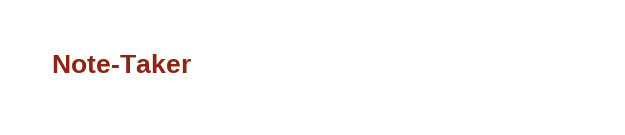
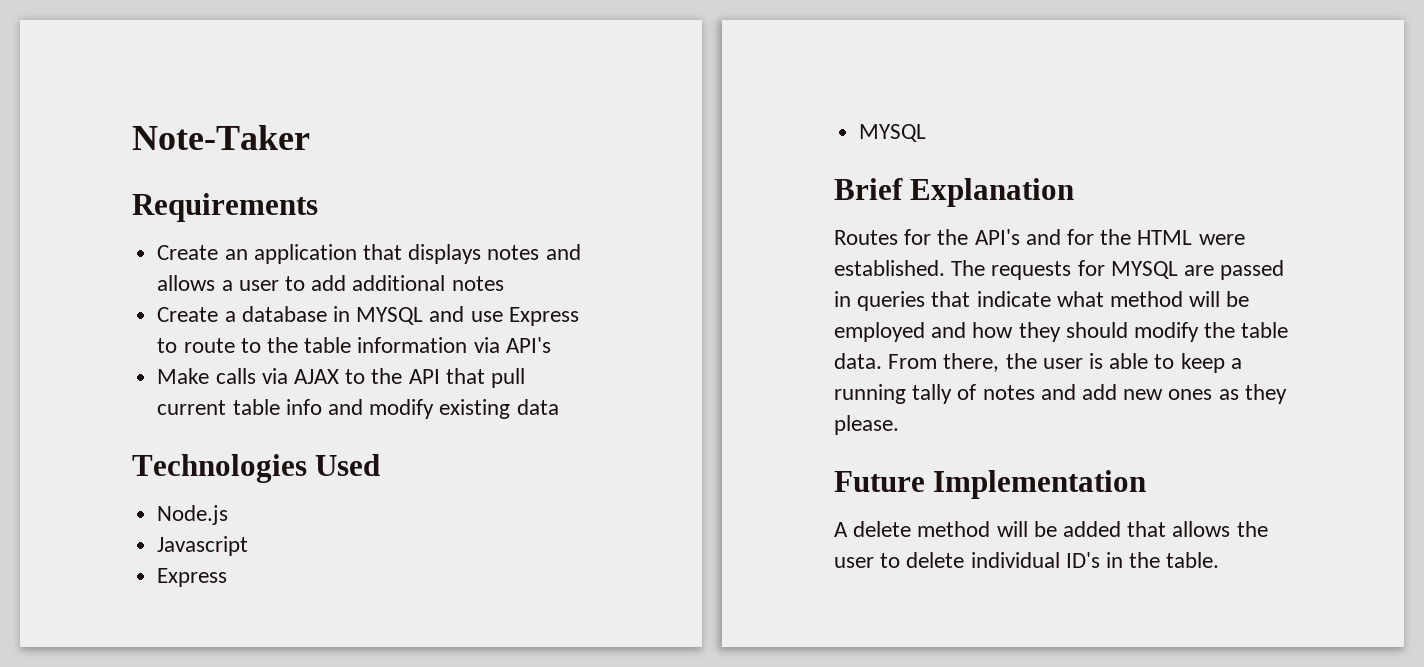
(191, 63) none -> [132,193,318,222] [157,244,581,264] [157,275,504,291] [157,306,579,326] [157,337,551,353] [157,368,525,388] [157,399,559,419] [132,454,381,483] [157,505,229,525] [157,536,249,556] [157,568,228,587] [859,124,927,142] [834,178,1075,207] [834,229,1245,245] [834,260,1285,280] [834,291,1250,311] [834,322,1289,342] [834,353,1242,373] [834,384,1287,404] [834,415,899,435] [834,470,1147,499] [834,521,1268,537] [834,552,1220,568] // Requirements // Create an application that displays notes and allows a user to add additional notes // Create a database in MYSQL and use Express to route to the table information via API's // Make calls via AJAX to the API that pull current table info and modify existing data // Technologies Used // Node.js // Javascript // Express // MYSQL // Brief Explanation // Routes for the API's and for the HTML were established. The requests for MYSQL are passed in queries that indicate what method will be employed and how they should modify the table data. From there, the user is able to keep a running tally of notes and add new ones as they please. // Future Implementation // A delete method will be added that allows the user to delete individual ID's in the table.

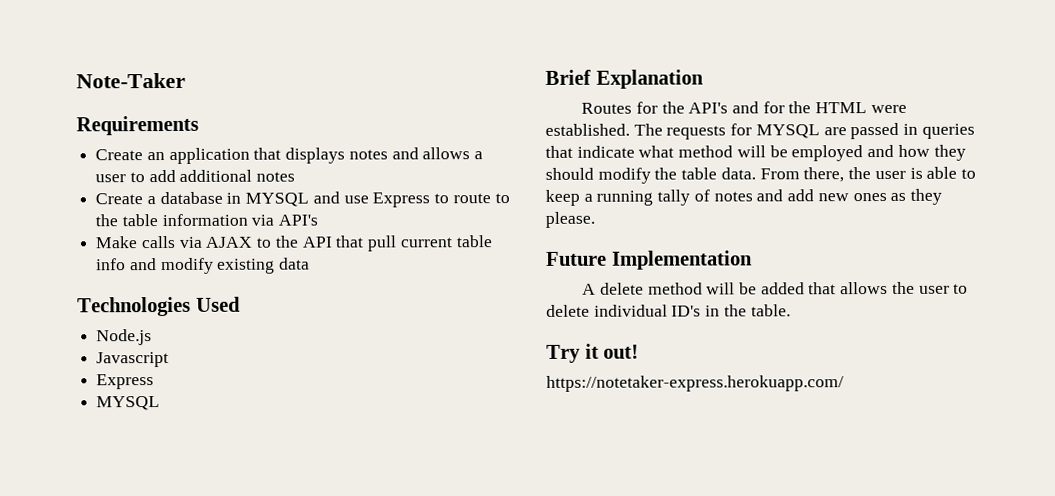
(1220, 560) none -> [546,343,640,363] [546,375,844,392] // Try it out! // https://notetaker-express.herokuapp.com/

